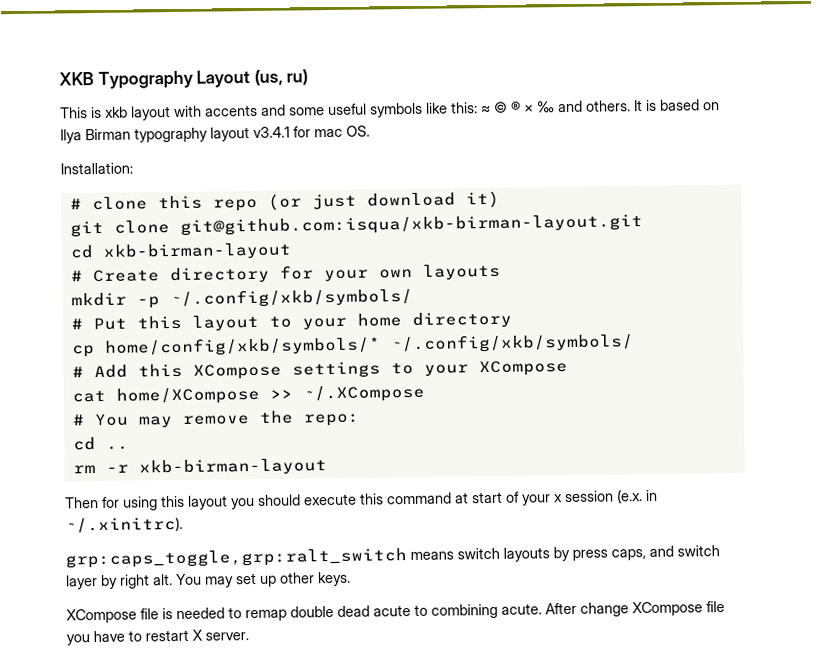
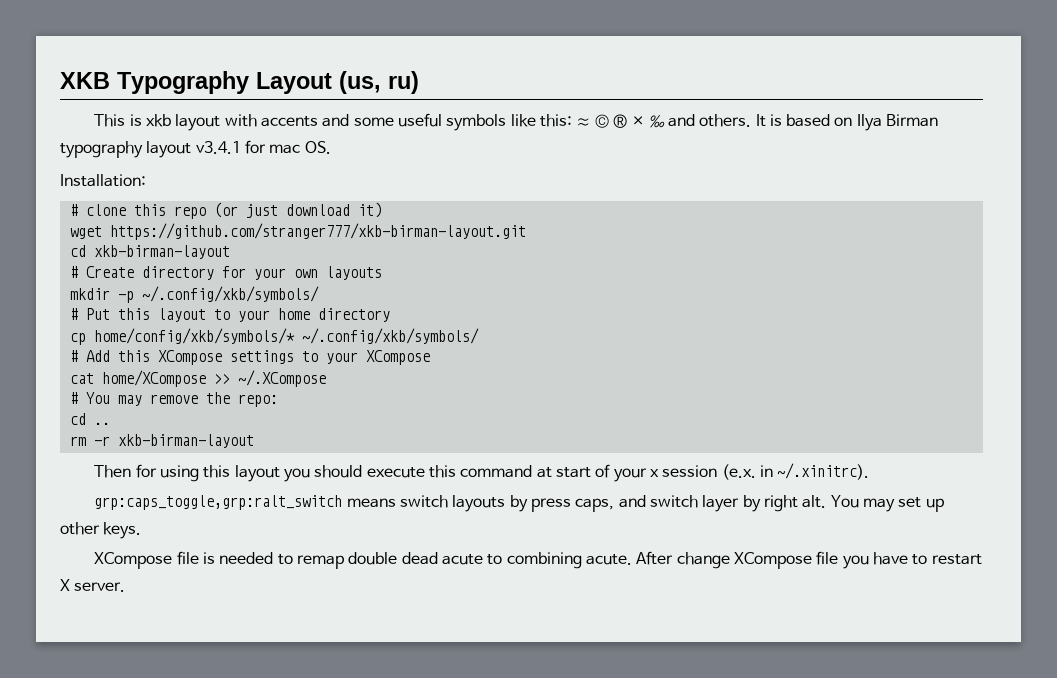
[69,214,643,238] git clone git@github.com:isqua/xkb-birman-layout.git -> [69,223,526,240] wget https://github.com/stranger777/xkb-birman-layout.git

